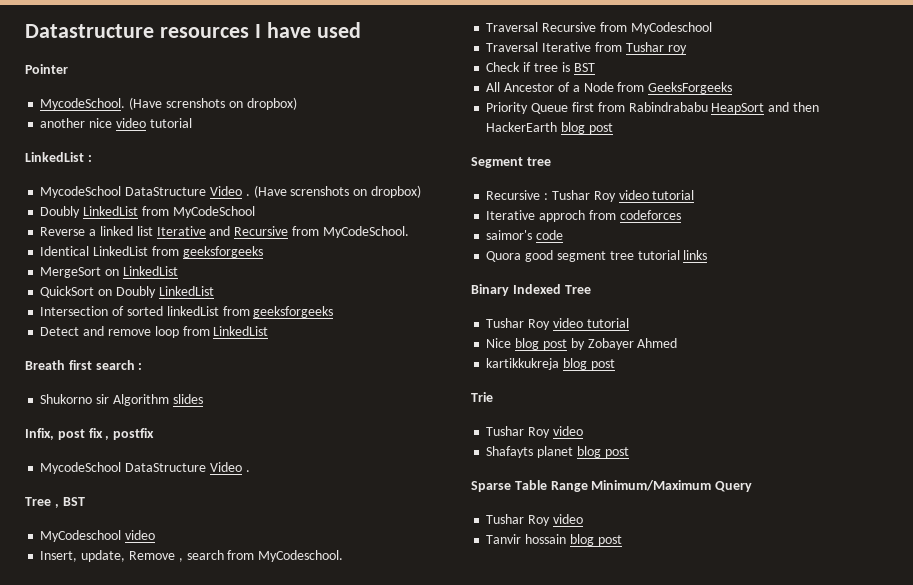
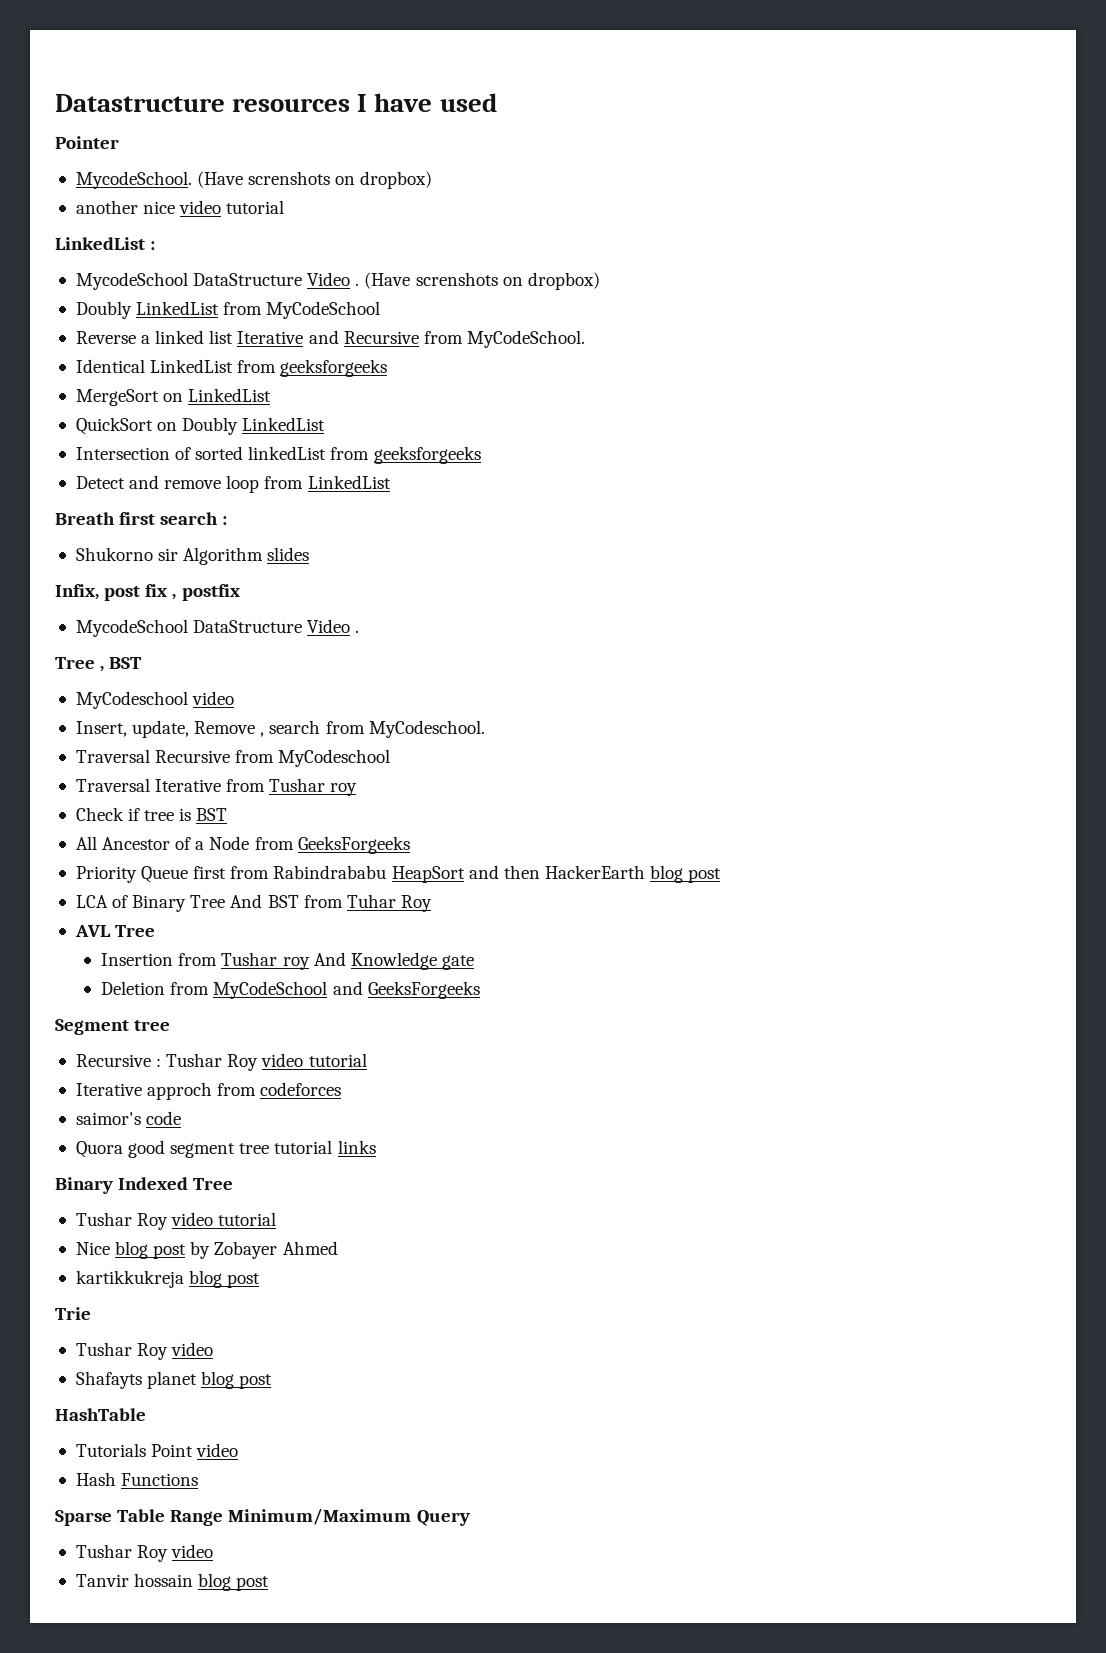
(613, 128) none -> [75,894,432,912] [74,925,156,937] [101,952,474,970] [101,981,480,999] // LCA of Binary Tree And BST from Tuhar Roy // AVL Tree // Insertion from Tushar roy And Knowledge gate // Deletion from MyCodeSchool and GeeksForgeeks
(629, 452) none -> [55,1408,146,1421] [75,1443,239,1457] [75,1472,199,1486] // HashTable // Tutorials Point video // Hash Functions

